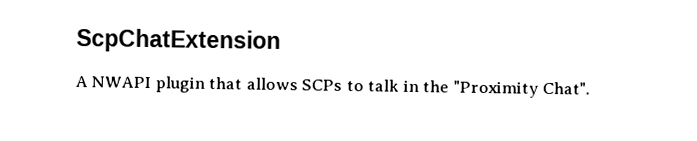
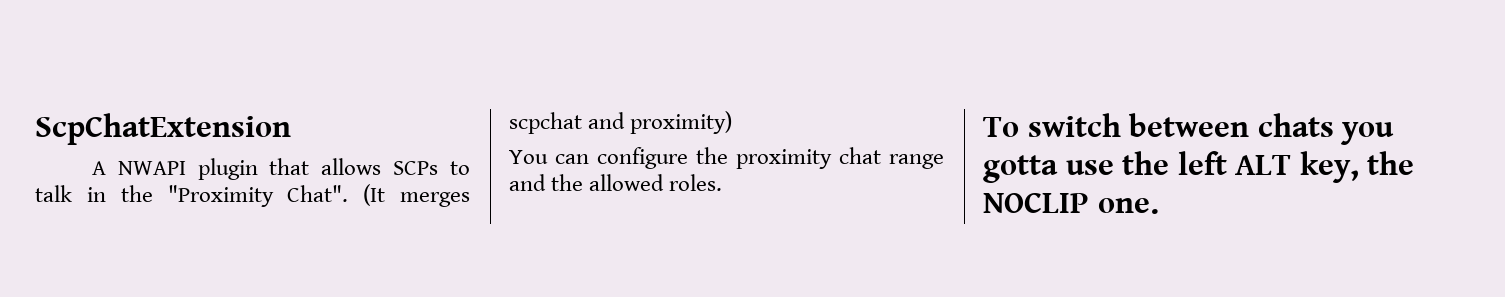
(591, 88) none -> [363,184,470,207] [509,111,733,134] [509,147,944,169] [509,174,723,191] [983,113,1395,145] [983,151,1415,183] [983,192,1159,214] (It merges scpchat and proximity) // You can configure the proximity chat range and the allowed roles. // To switch between chats you gotta use the left ALT key, the NOCLIP one.

